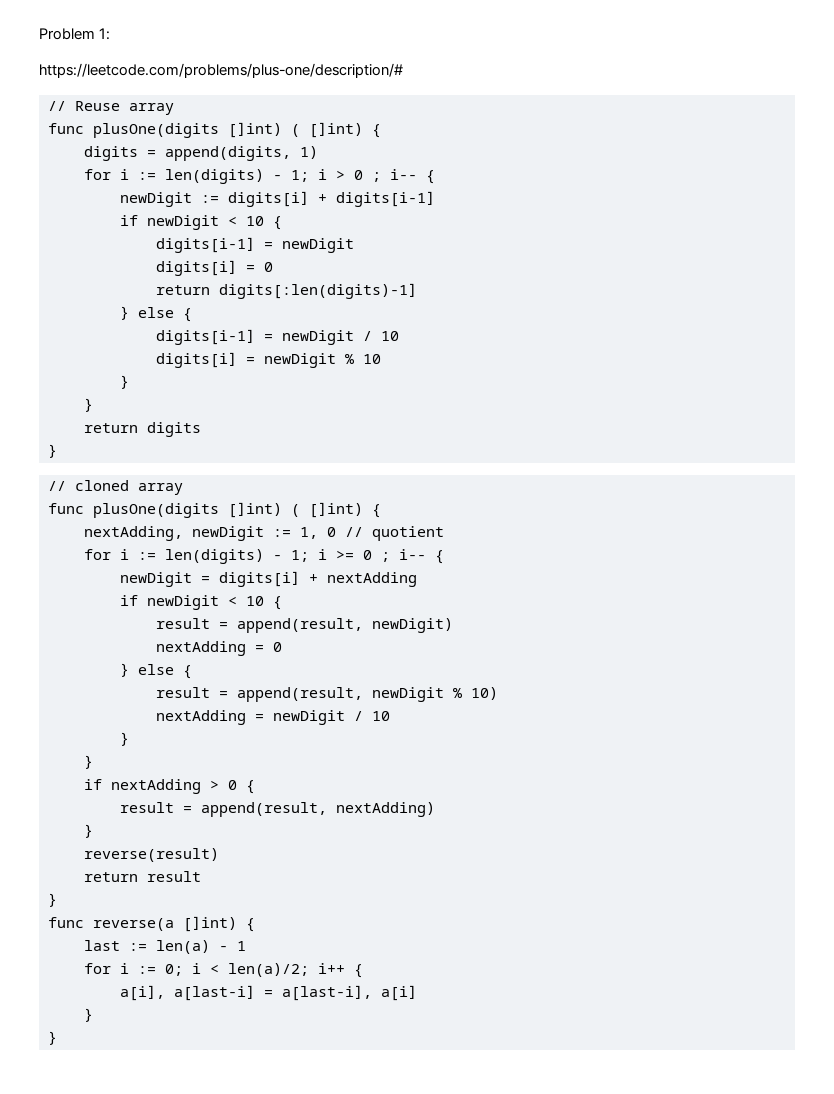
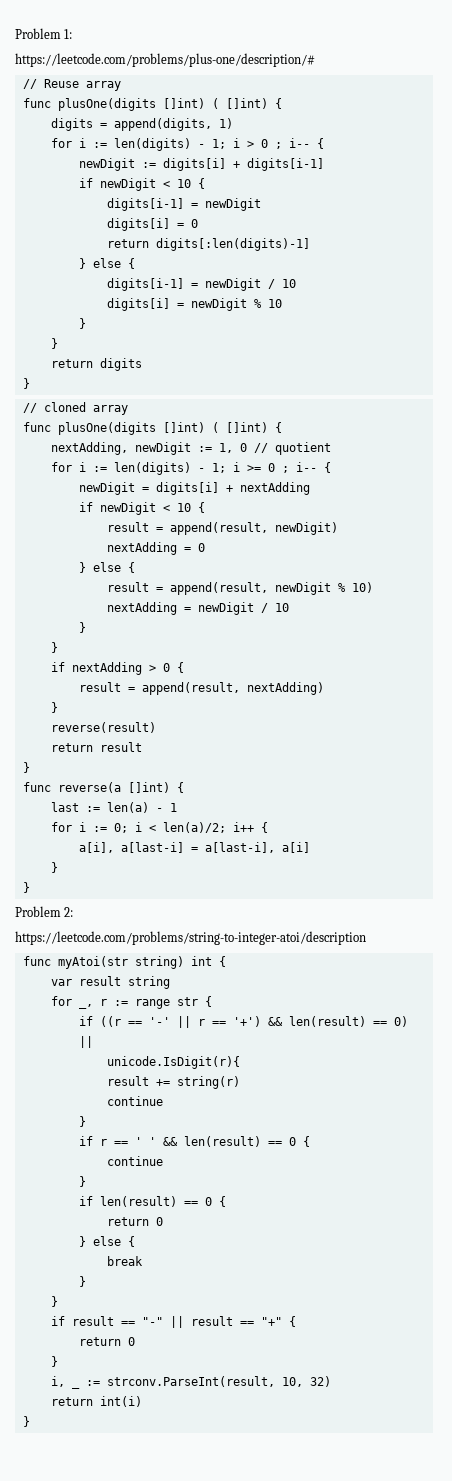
(57, 1038) none -> [15,906,74,917] [15,931,366,945] [22,956,226,969] [50,976,170,989] [50,996,212,1009] [78,1016,408,1028] [78,1036,93,1048] [106,1056,240,1069] [106,1076,240,1089] [106,1096,163,1106] [78,1116,86,1127] [78,1136,310,1147] [106,1156,163,1166] [78,1176,86,1187] [78,1196,226,1207] [106,1217,163,1226] [78,1236,135,1247] [106,1256,143,1266] [78,1276,86,1287] [50,1296,58,1307] [50,1316,296,1328] [78,1337,135,1346] [50,1356,58,1367] [50,1376,80,1389] [85,1376,331,1387] [50,1396,142,1407] [22,1416,30,1427] // Problem 2: // https://leetcode.com/problems/string-to-integer-atoi/description // func myAtoi(str string) int { // var result string // for _, r := range str { // if ((r == '-' || r == '+') && len(result) == 0) || // unicode.IsDigit(r){ // result += string(r) // continue // } // if r == ' ' && len(result) == 0 { // continue // } // if len(result) == 0 { // return 0 // } else { // break // } // } // if result == "-" || result == "+" { // return 0 // } // i, _ := strconv.ParseInt(result, 10, 32) // return int(i) // }

